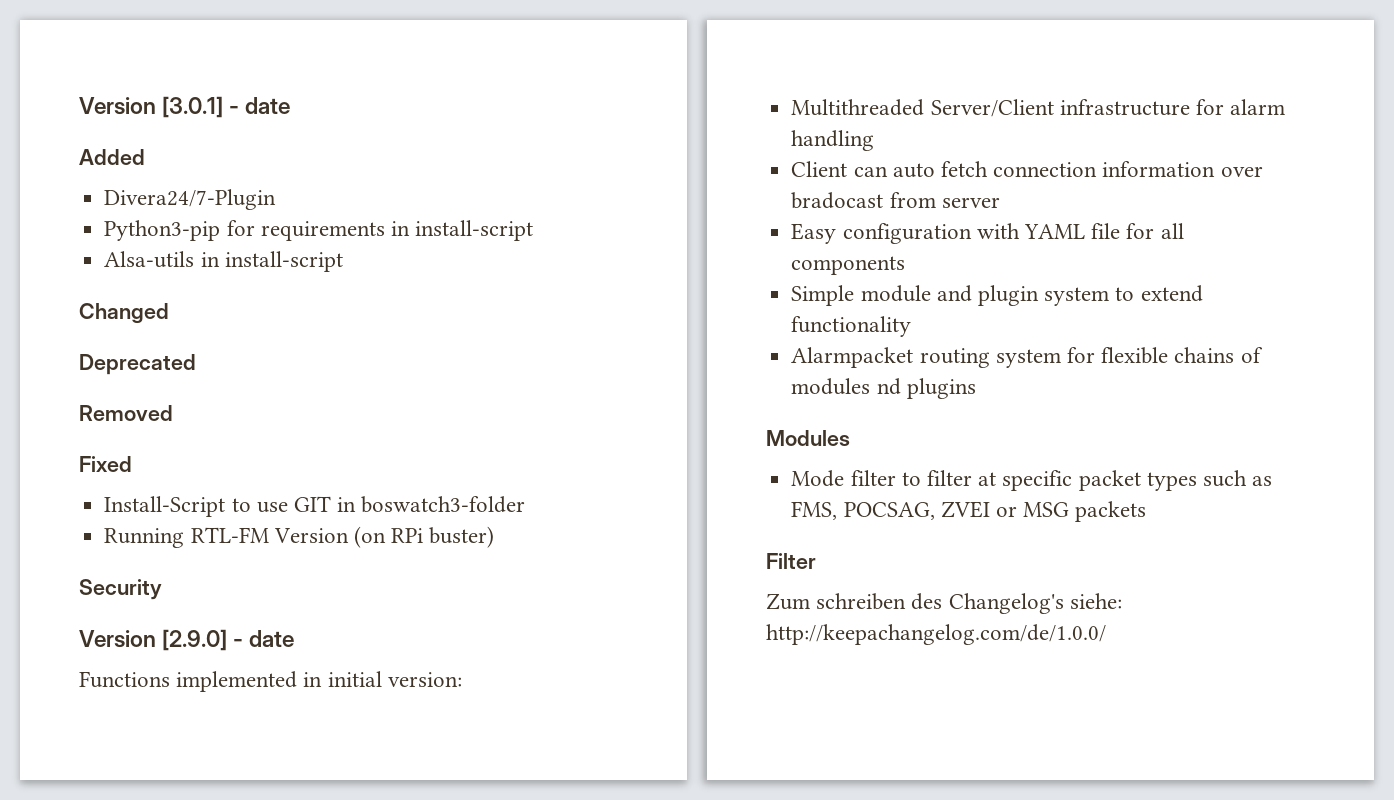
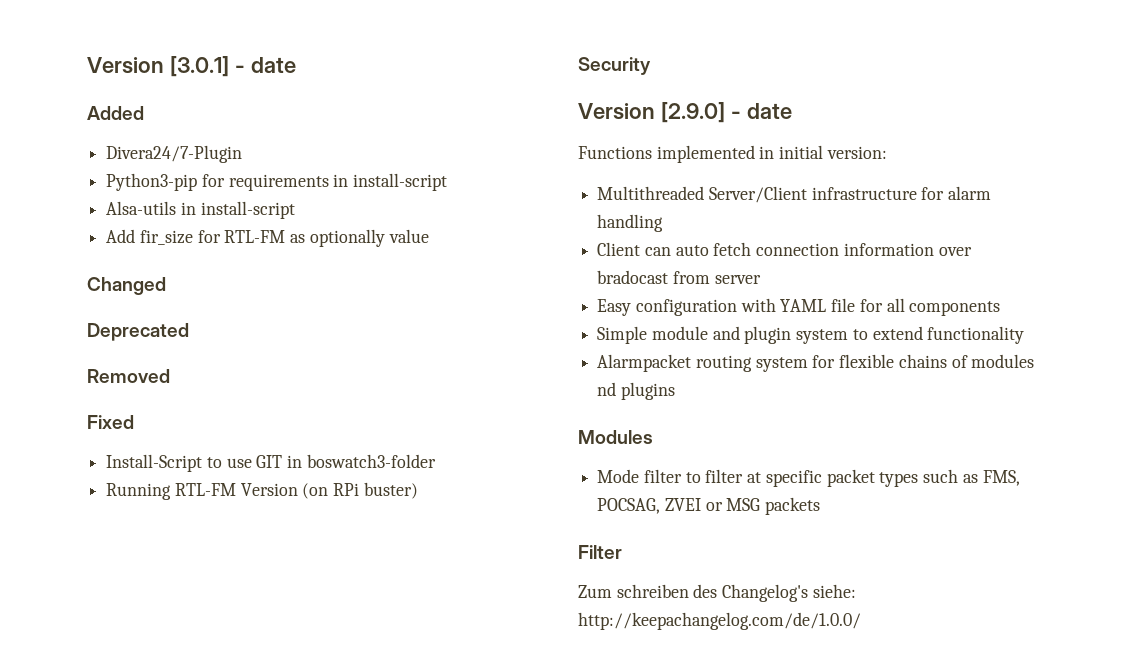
(343, 261) none -> [106,229,429,247] // Add fir_size for RTL-FM as optionally value

